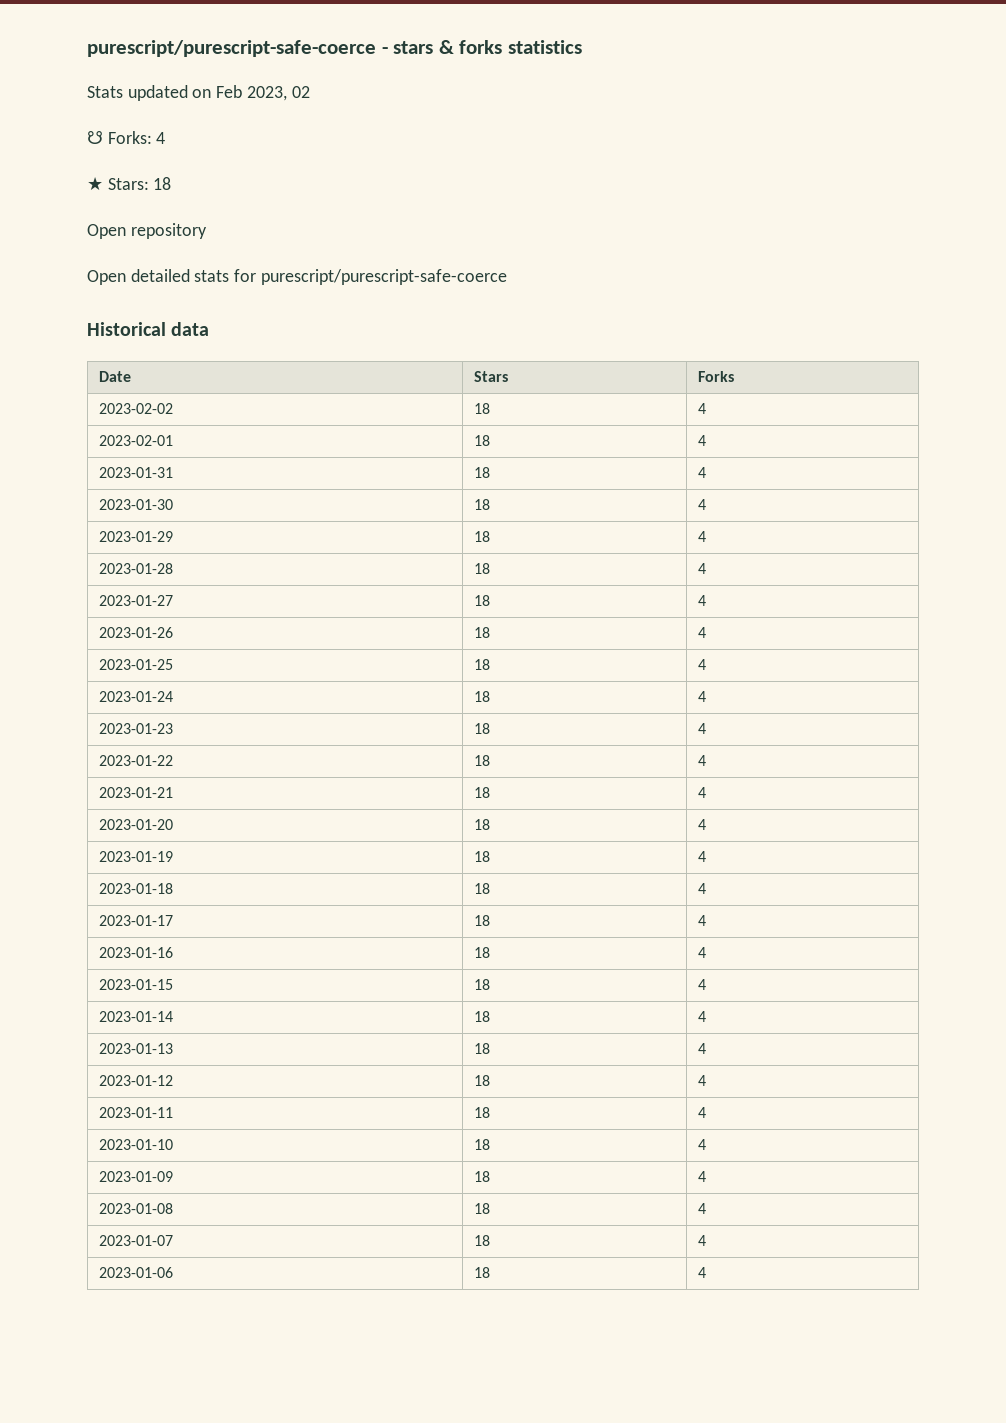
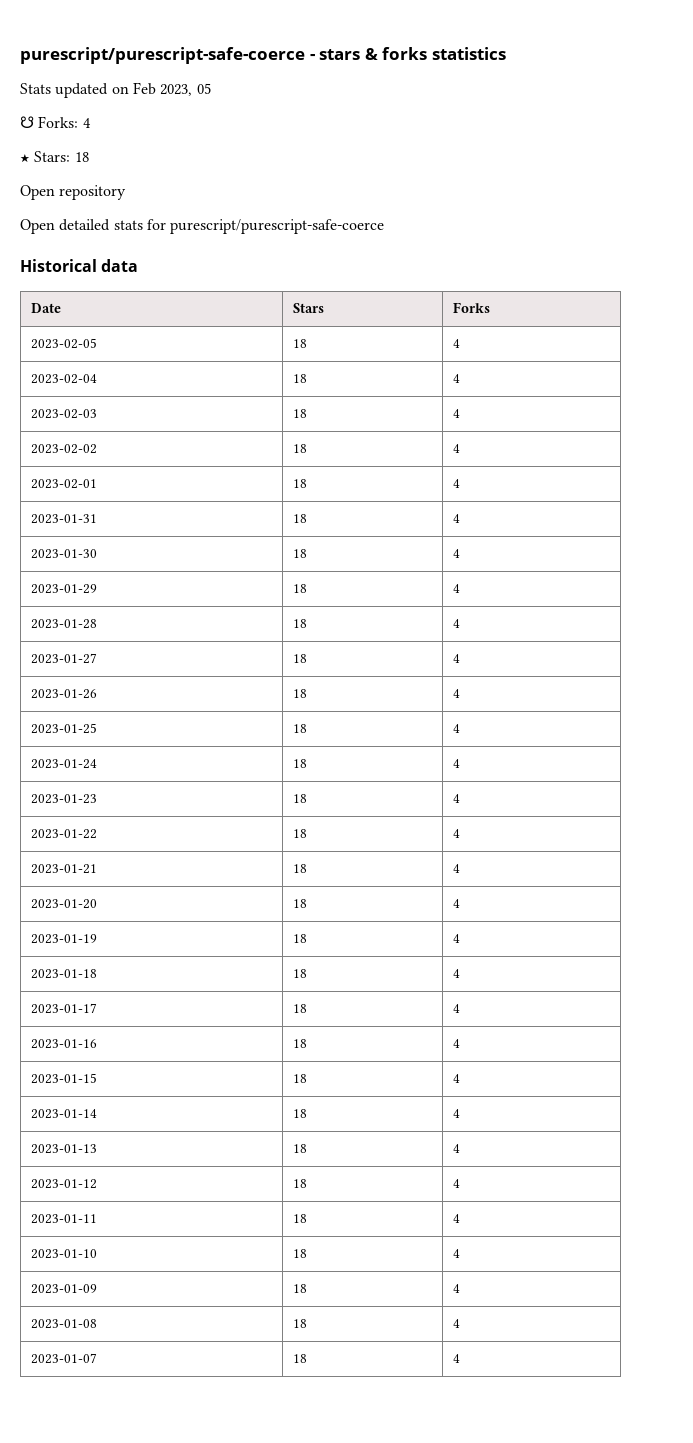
[291,86,310,98] 02 -> [196,83,211,94] 05
(735, 376) none -> [31,338,98,349] [293,339,308,348] [453,339,461,348] [31,374,98,384] [293,374,308,383] [453,374,461,383] [31,409,98,419] [293,409,308,418] [453,409,461,418] // 2023-02-05 | 18 | 4 // 2023-02-04 | 18 | 4 // 2023-02-03 | 18 | 4
[99,1267,174,1278] [474,1267,491,1278] [698,1267,707,1278] // 2023-01-06 | 18 | 4 -> (461, 1358) none

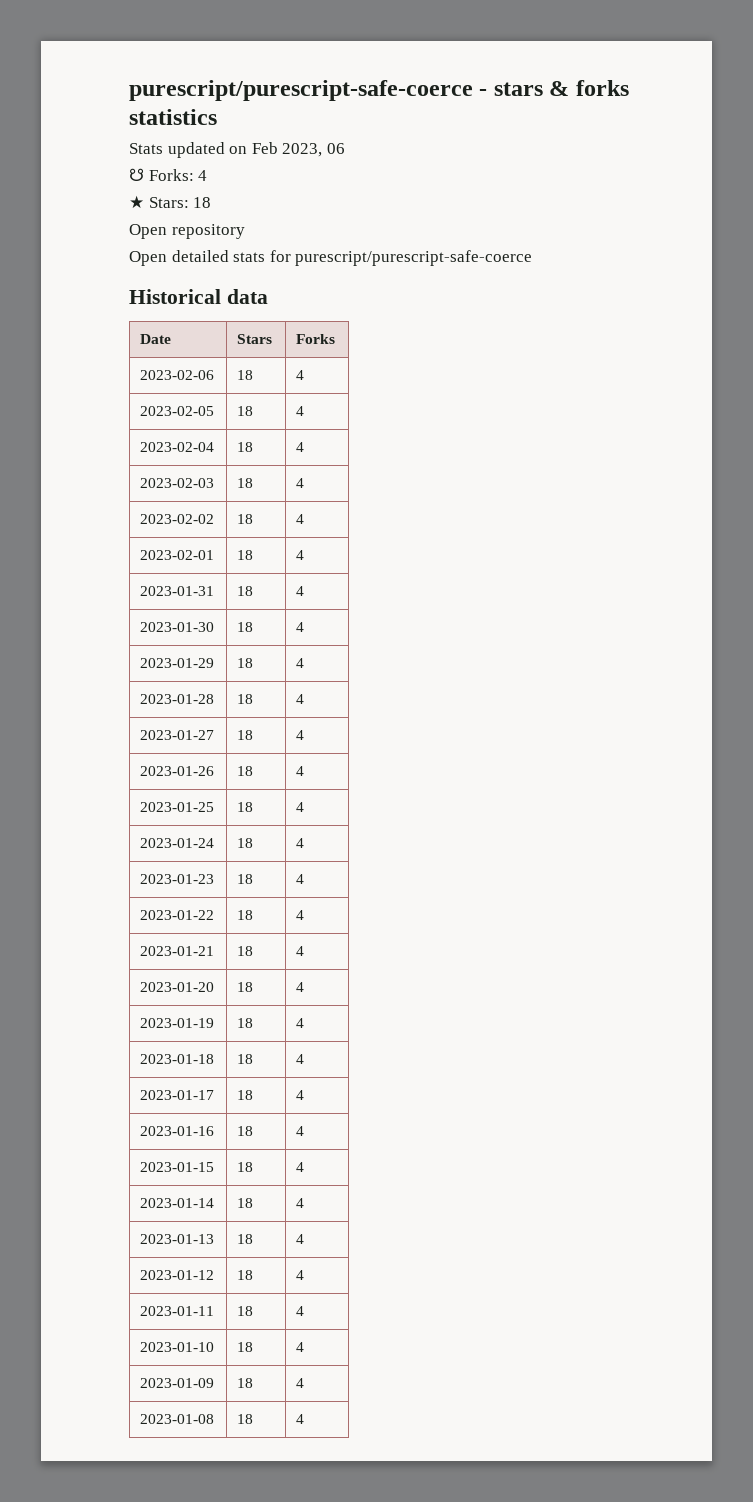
[196,83,211,94] 05 -> [326,143,345,154] 06
(491, 307) none -> [140,370,215,380] [237,370,254,380] [296,370,305,380] // 2023-02-06 | 18 | 4
[31,1353,98,1364] [293,1354,308,1363] [453,1354,461,1363] // 2023-01-07 | 18 | 4 -> (305, 1419) none

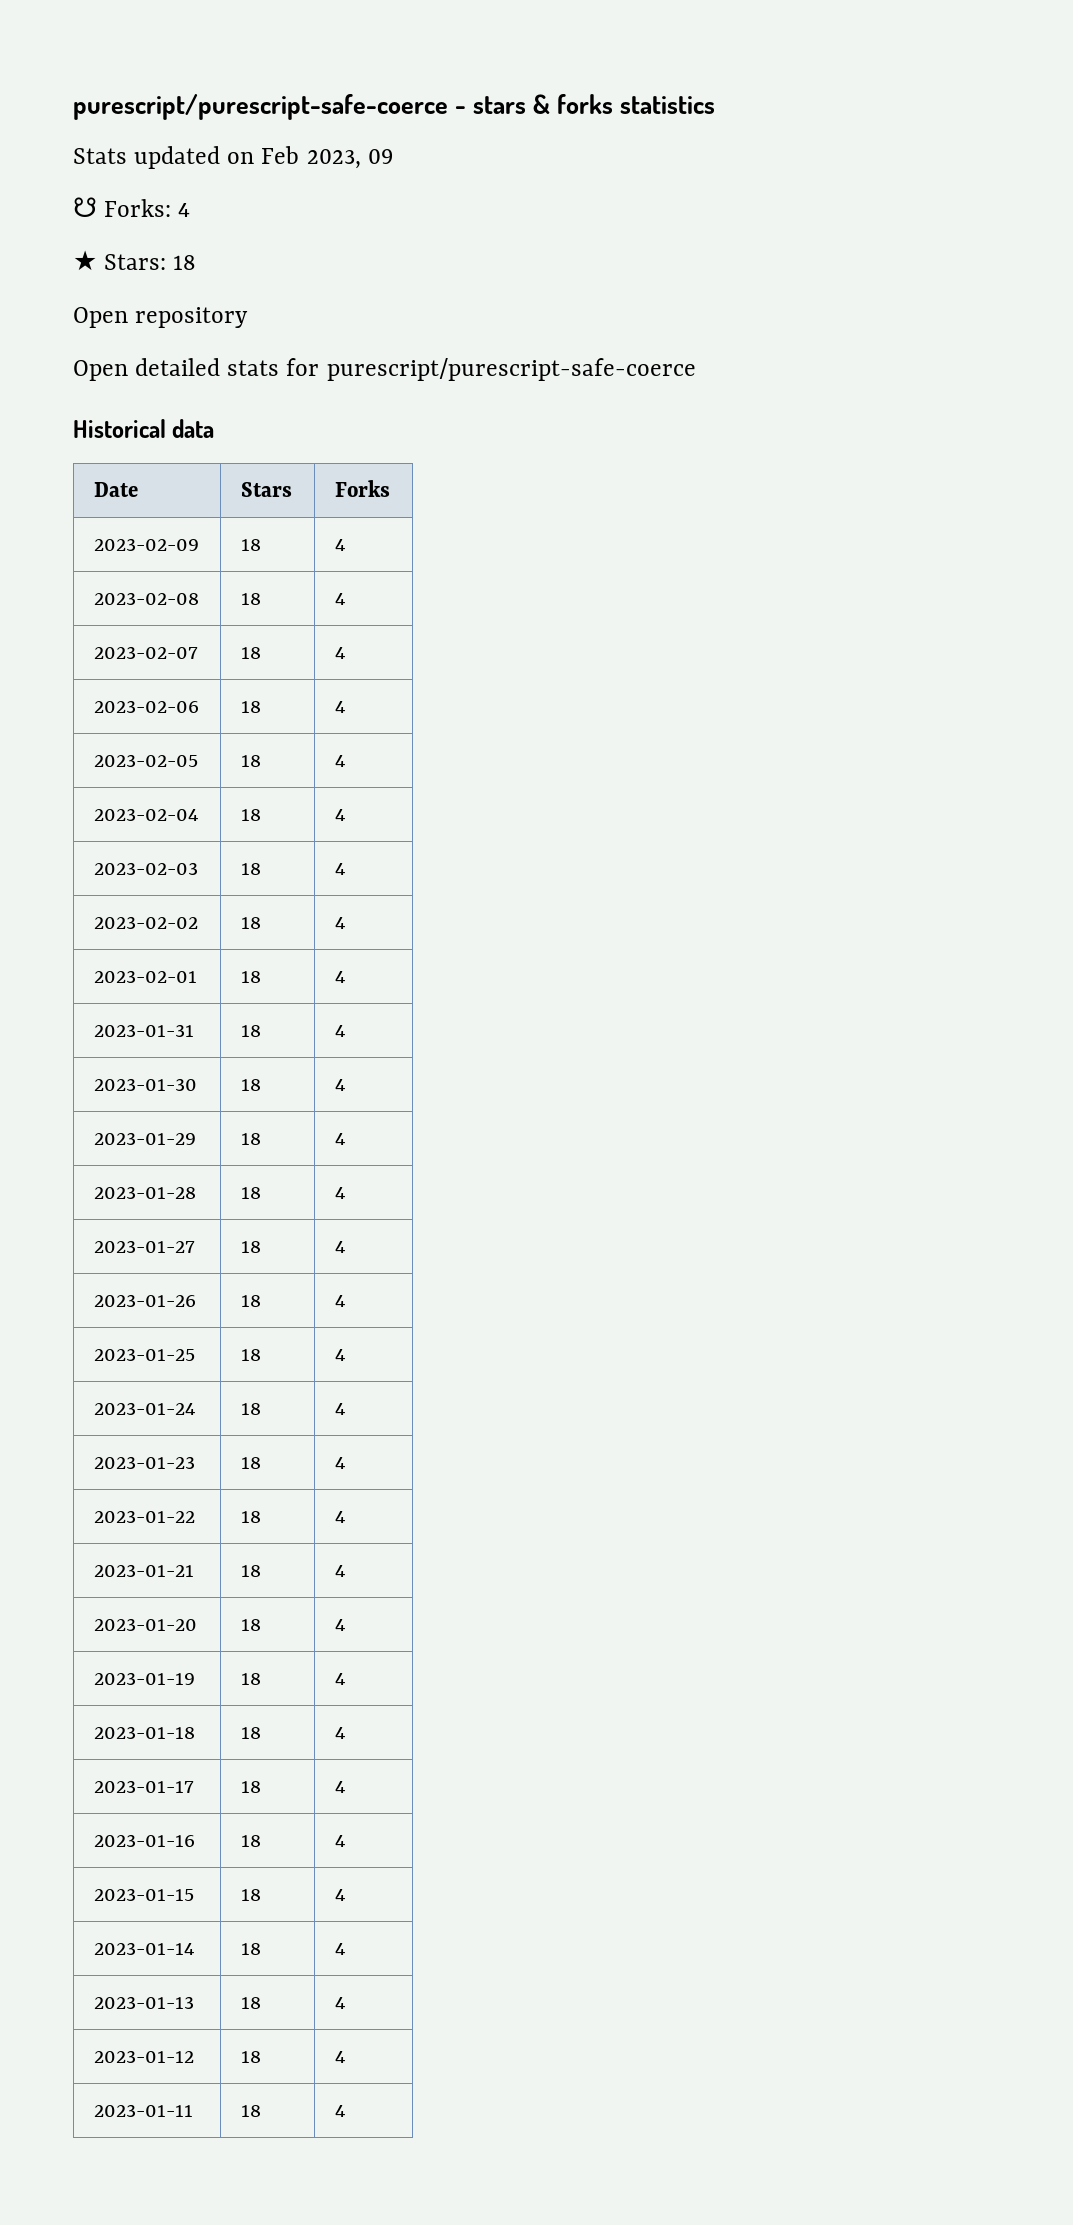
[326,143,345,154] 06 -> [367,149,393,164] 09
(336, 339) none -> [93,538,199,551] [240,539,261,551] [334,539,346,551] [93,592,199,605] [240,593,261,605] [334,593,346,605] [93,646,198,659] [240,647,261,659] [334,647,346,659] // 2023-02-09 | 18 | 4 // 2023-02-08 | 18 | 4 // 2023-02-07 | 18 | 4
[140,1342,215,1352] [237,1342,254,1352] [296,1342,305,1352] [140,1378,215,1388] [237,1378,254,1388] [296,1378,305,1388] [140,1414,215,1424] [237,1414,254,1424] [296,1414,305,1424] // 2023-01-10 | 18 | 4 // 2023-01-09 | 18 | 4 // 2023-01-08 | 18 | 4 -> (346, 2111) none

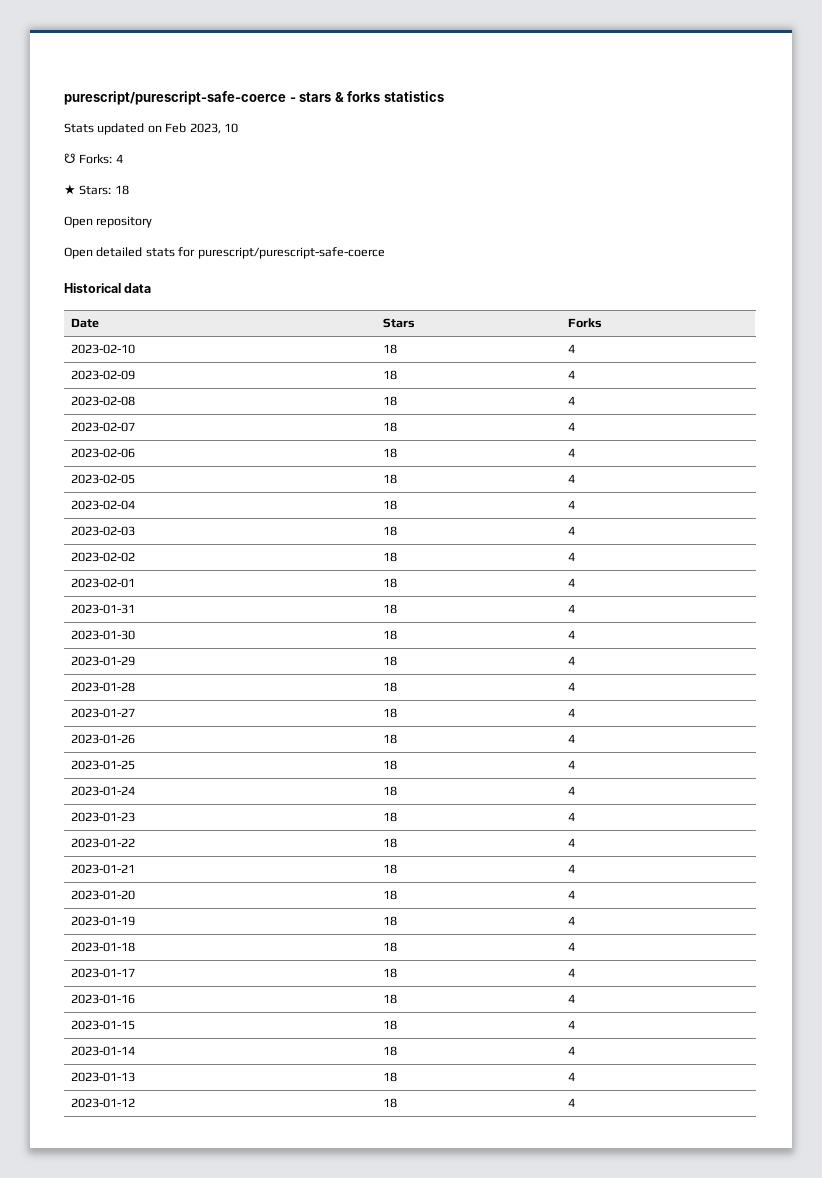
[367,149,393,164] 09 -> [223,123,238,133] 10
(390, 488) none -> [70,344,135,354] [382,344,397,354] [567,344,575,353] // 2023-02-10 | 18 | 4
[93,2104,193,2117] [240,2105,261,2117] [334,2105,346,2117] // 2023-01-11 | 18 | 4 -> (575, 1102) none

